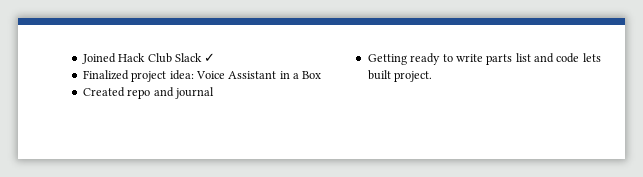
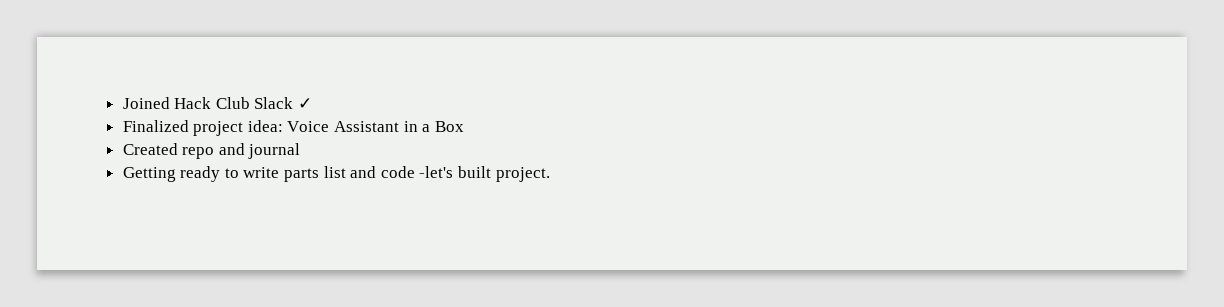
[582,53,601,62] lets -> [419,166,454,178] -let's

